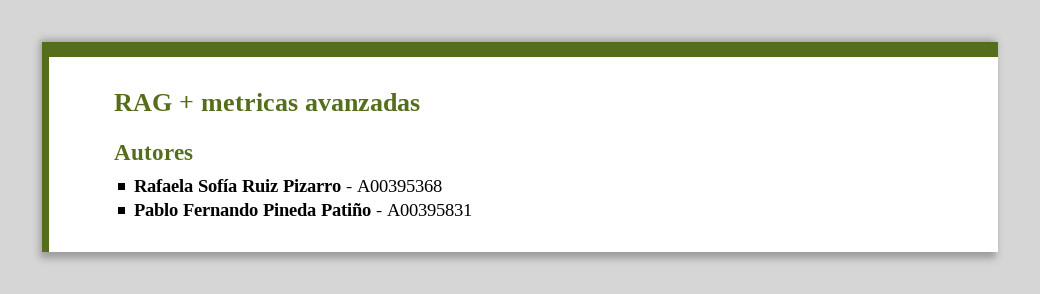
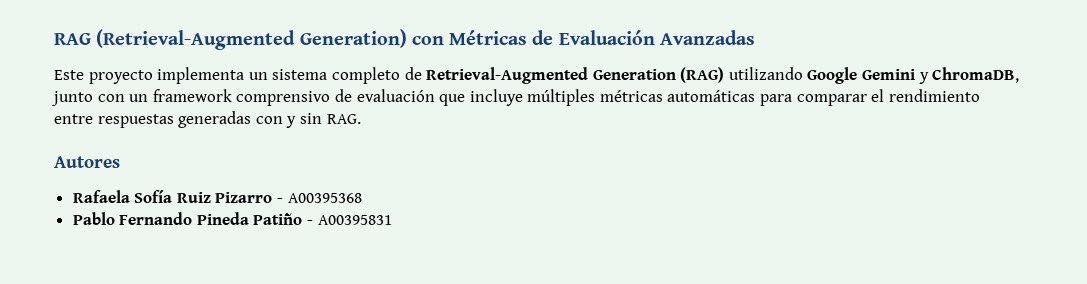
[179,93,421,111] + metricas avanzadas -> [96,29,755,50] [54,67,1020,84] [51,89,980,106] [54,111,361,128] (Retrieval-Augmented Generation) con Métricas de Evaluación Avanzadas // Este proyecto implementa un sistema completo de Retrieval-Augmented Generation (RAG) utilizando Google Gemini y ChromaDB, junto con un framework comprensivo de evaluación que incluye múltiples métricas automáticas para comparar el rendimiento entre respuestas generadas con y sin RAG.

